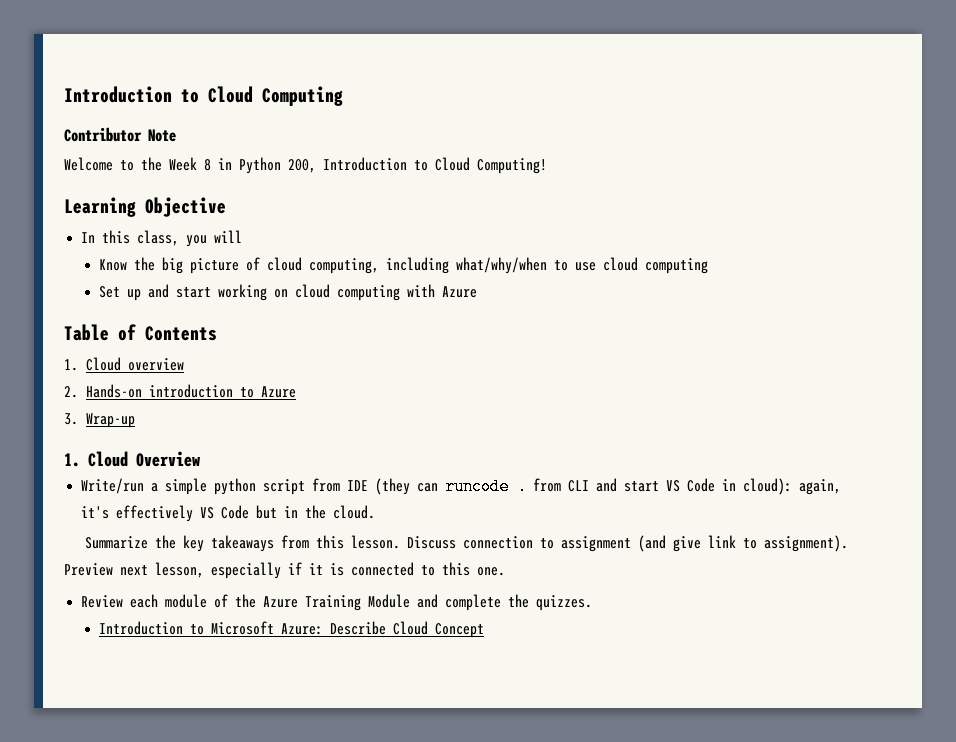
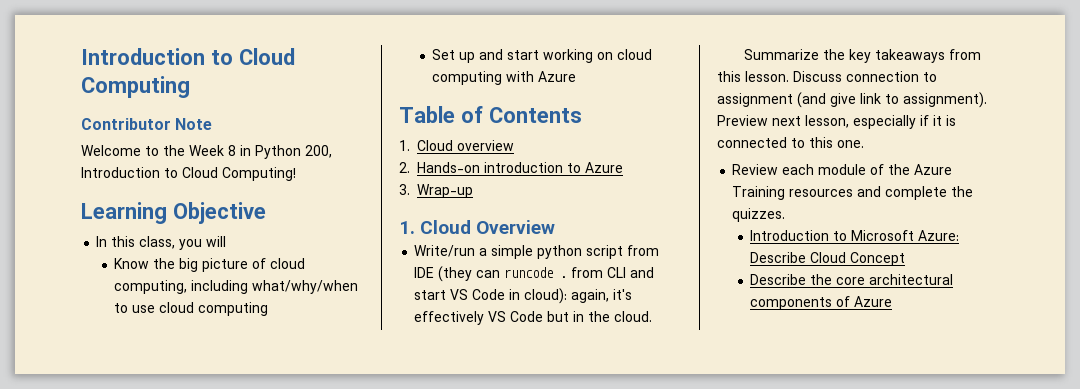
[368,594,411,608] Module -> [789,189,854,197] resources
(485, 630) none -> [750,274,954,285] [750,296,893,310] // Describe the core architectural components of Azure

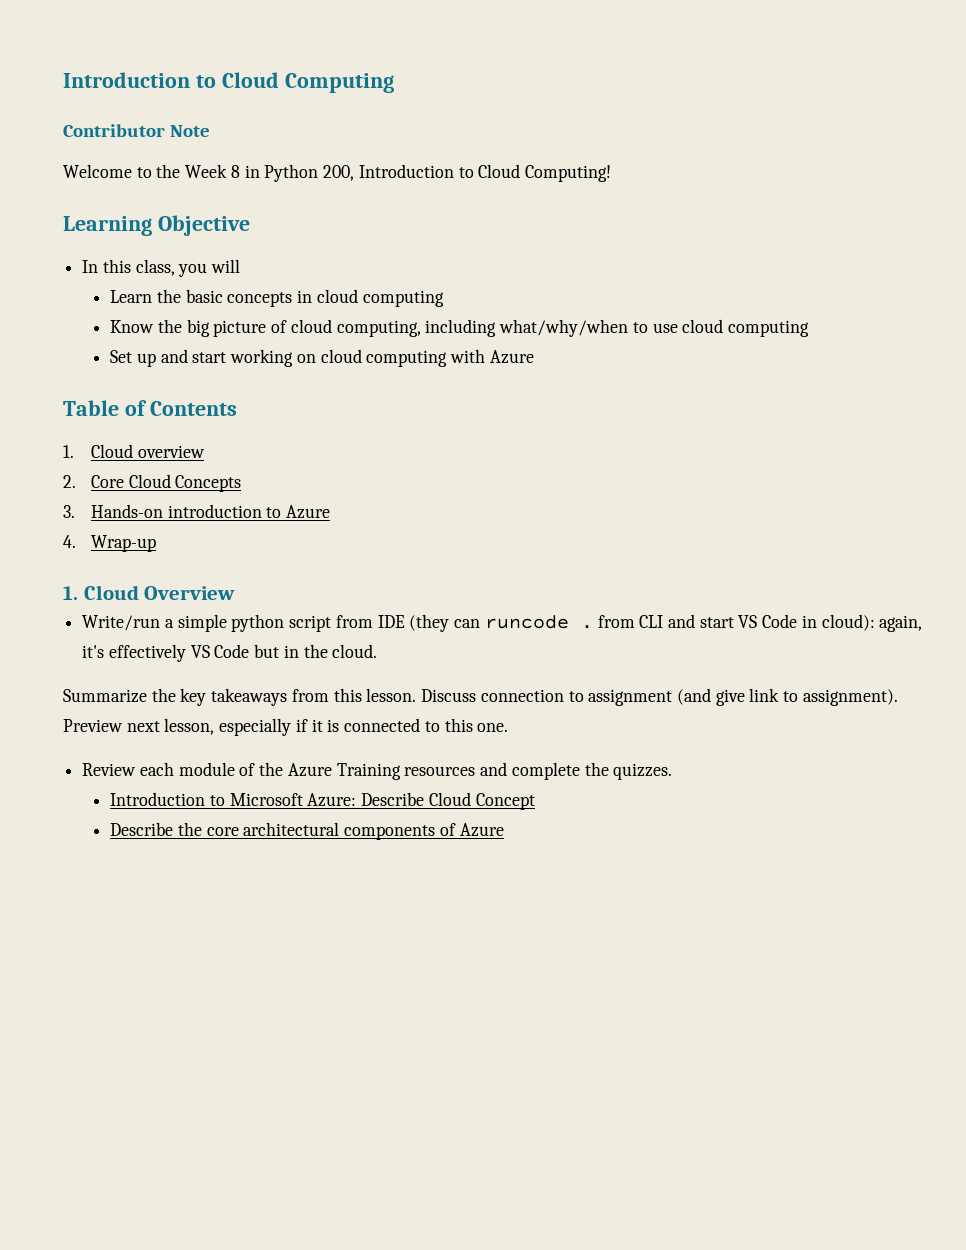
(227, 241) none -> [110,289,444,307] // Learn the basic concepts in cloud computing
(410, 167) none -> [90,474,242,492] [63,505,75,518] Core Cloud Concepts // 3.
[399,184,410,195] 3. -> [63,535,76,548] 4.

